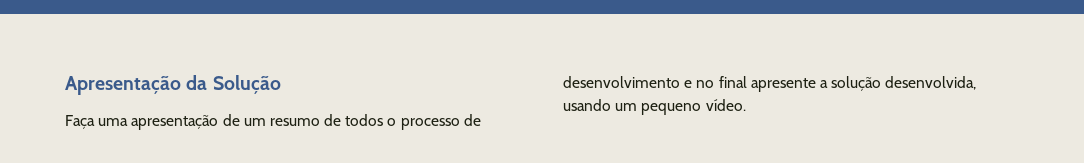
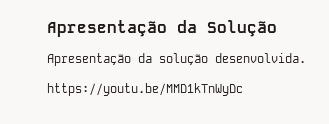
[65,114,481,130] [563,76,977,92] [563,99,746,115] Faça uma apresentação de um resumo de todos o processo de desenvolvimento e no final apresente a solução desenvolvida, usando um pequeno vídeo. -> [47,53,306,66] [47,83,243,96] Apresentação da solução desenvolvida. // https://youtu.be/MMD1kTnWyDc

